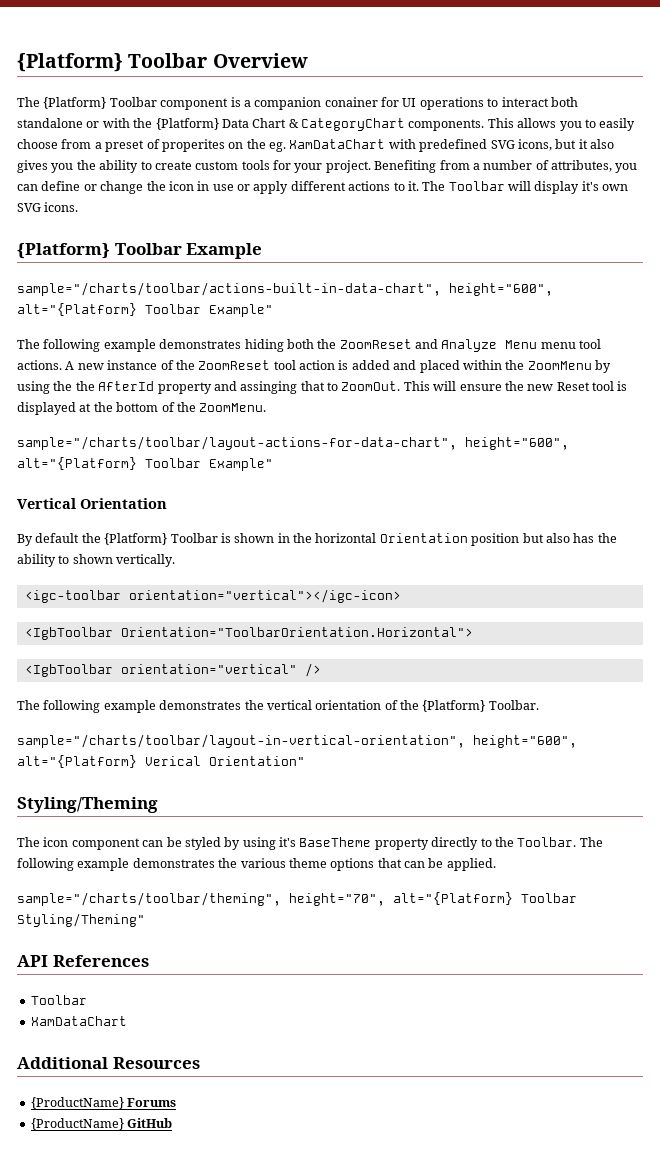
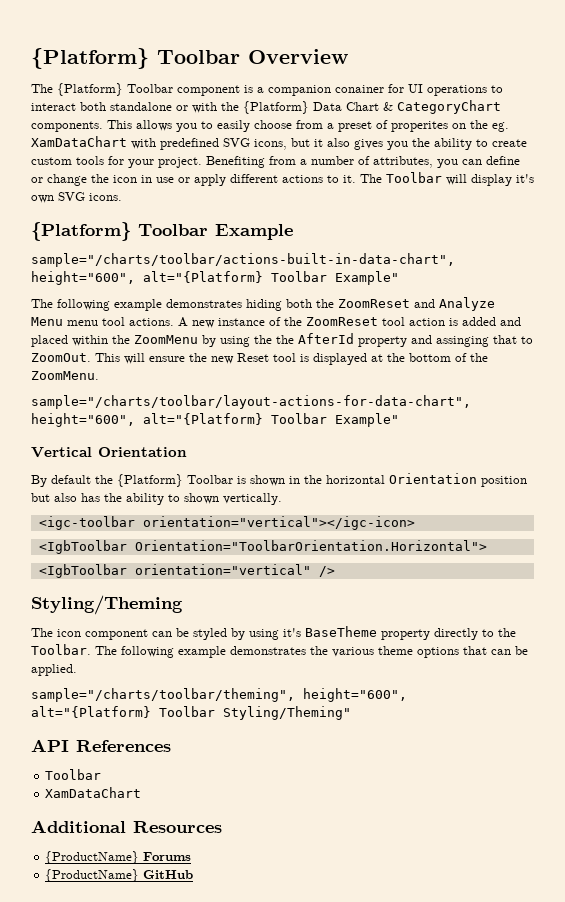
[17,700,539,713] [17,734,577,748] [17,755,305,768] // The following example demonstrates the vertical orientation of the {Platform} Toolbar. // sample="/charts/toolbar/layout-in-vertical-orientation", height="600", alt="{Platform} Verical Orientation" -> (335, 571) none
[289,893,385,906] height="70", -> [303,688,407,702] height="600",

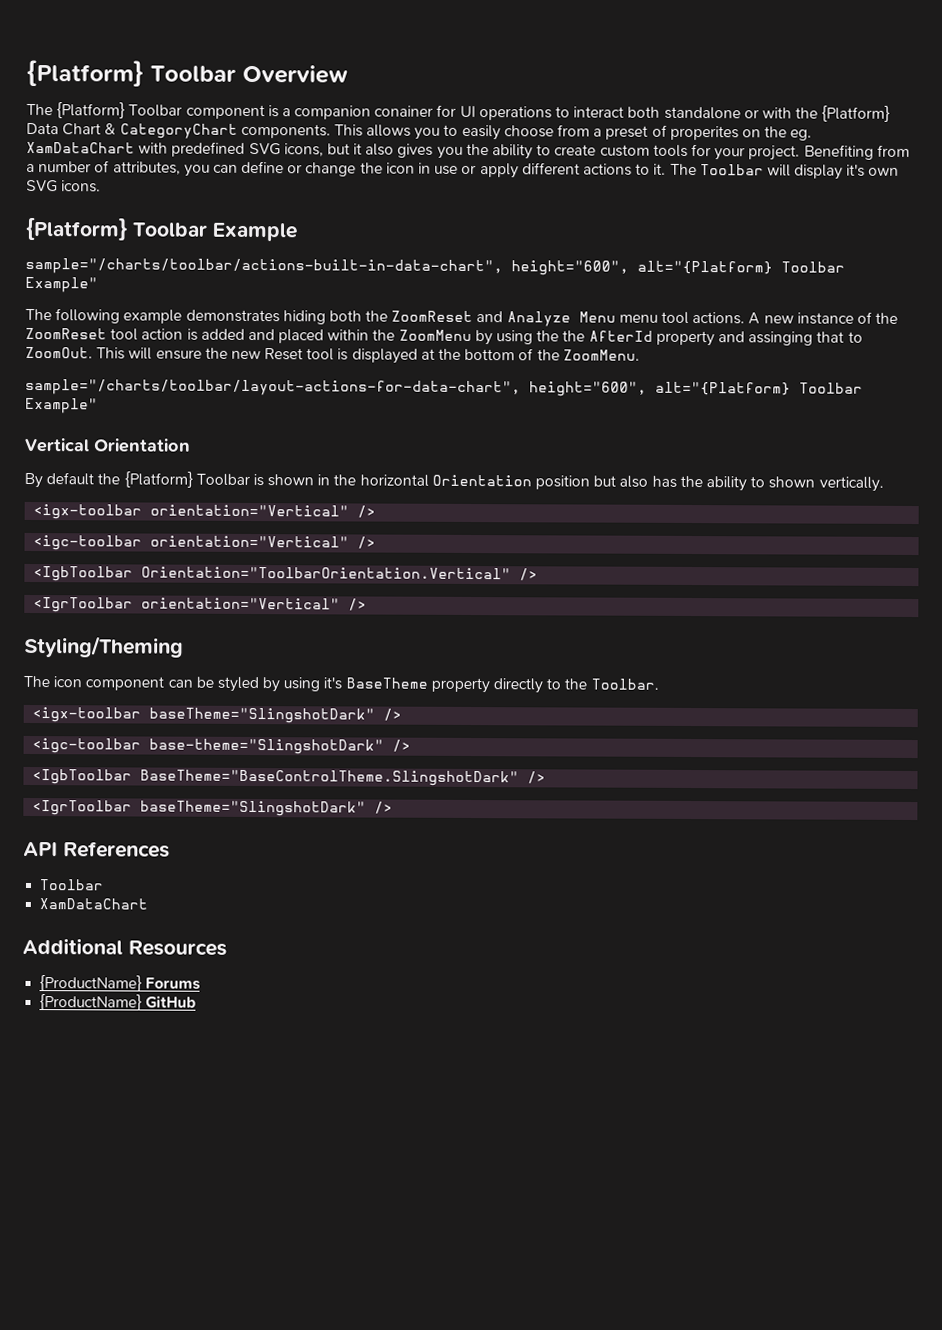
[38,516,415,530] [38,540,487,554] [38,564,311,578] // <igc-toolbar orientation="vertical"></igc-icon> // <IgbToolbar Orientation="ToolbarOrientation.Horizontal"> // <IgbToolbar orientation="vertical" -> [33,504,377,520] [33,535,377,551] [33,566,539,582] [33,597,341,613] // <igx-toolbar orientation="Vertical" /> // <igc-toolbar orientation="Vertical" /> // <IgbToolbar Orientation="ToolbarOrientation.Vertical" /> // <IgrToolbar orientation="Vertical"
[95,646,528,658] [31,664,77,676] [31,688,407,702] [31,706,351,720] The following example demonstrates the various theme options that can be applied. // sample="/charts/toolbar/theming", height="600", alt="{Platform} Toolbar Styling/Theming" -> [32,707,403,724] [32,738,412,755] [32,769,547,787] [32,800,394,817] // <igx-toolbar baseTheme="SlingshotDark" /> // <igc-toolbar base-theme="SlingshotDark" /> // <IgbToolbar BaseTheme="BaseControlTheme.SlingshotDark" /> // <IgrToolbar baseTheme="SlingshotDark" />

